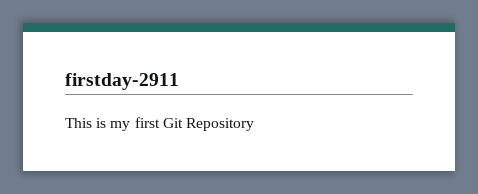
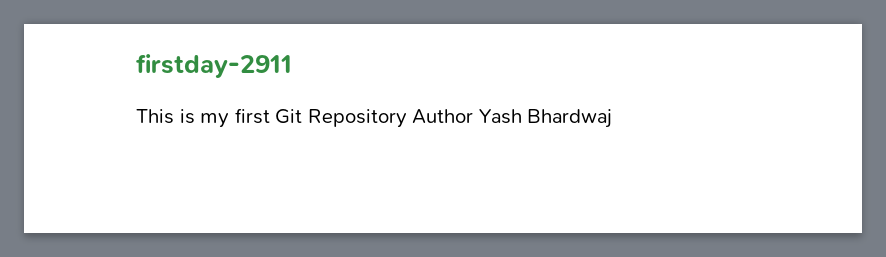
(254, 124) none -> [412,109,613,128] Author Yash Bhardwaj

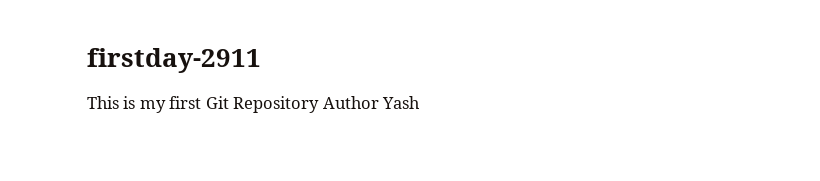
[527,109,613,128] Bhardwaj -> (421, 102) none

